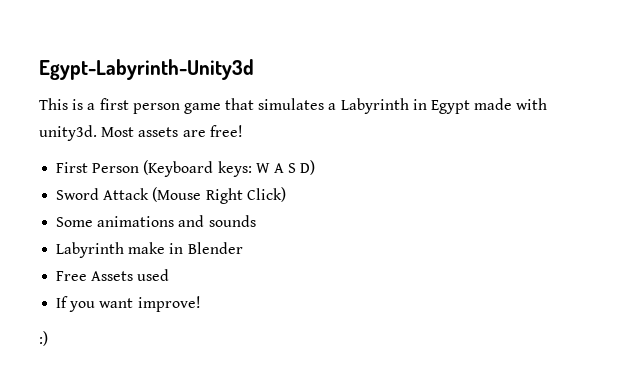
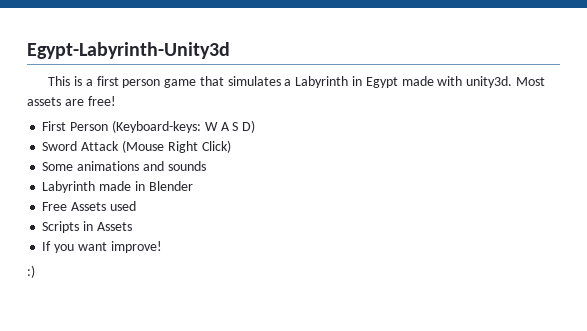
[143,160,252,177] (Keyboard keys: -> [111,120,201,133] (Keyboard-keys:
[128,242,166,254] make -> [99,181,132,191] made
(170, 275) none -> [42,221,132,233] // Scripts in Assets

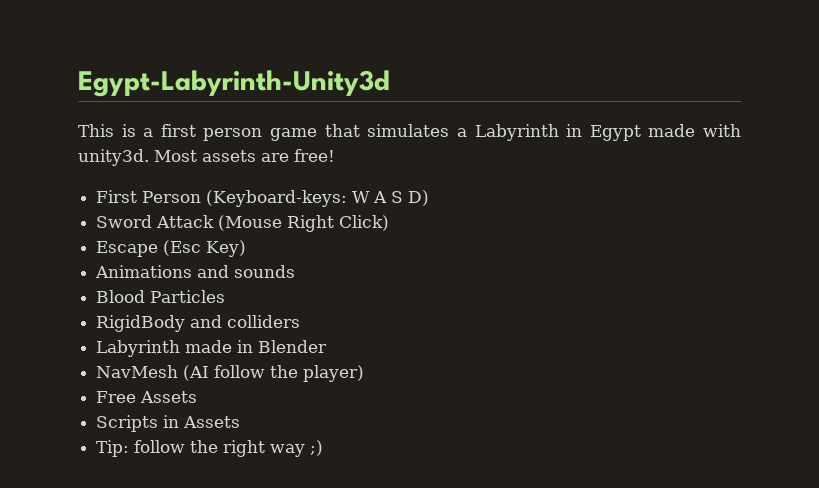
[42,161,206,171] Some animations and sounds -> [96,240,247,257] [95,265,296,278] [96,290,226,303] [96,315,301,332] Escape (Esc Key) // Animations and sounds // Blood Particles // RigidBody and colliders
(193, 186) none -> [96,365,365,382] // NavMesh (AI follow the player)
[109,201,136,211] used -> (198, 397) none
[42,241,162,253] [27,265,35,278] If you want improve! // :) -> [96,440,324,457] Tip: follow the right way ;)

